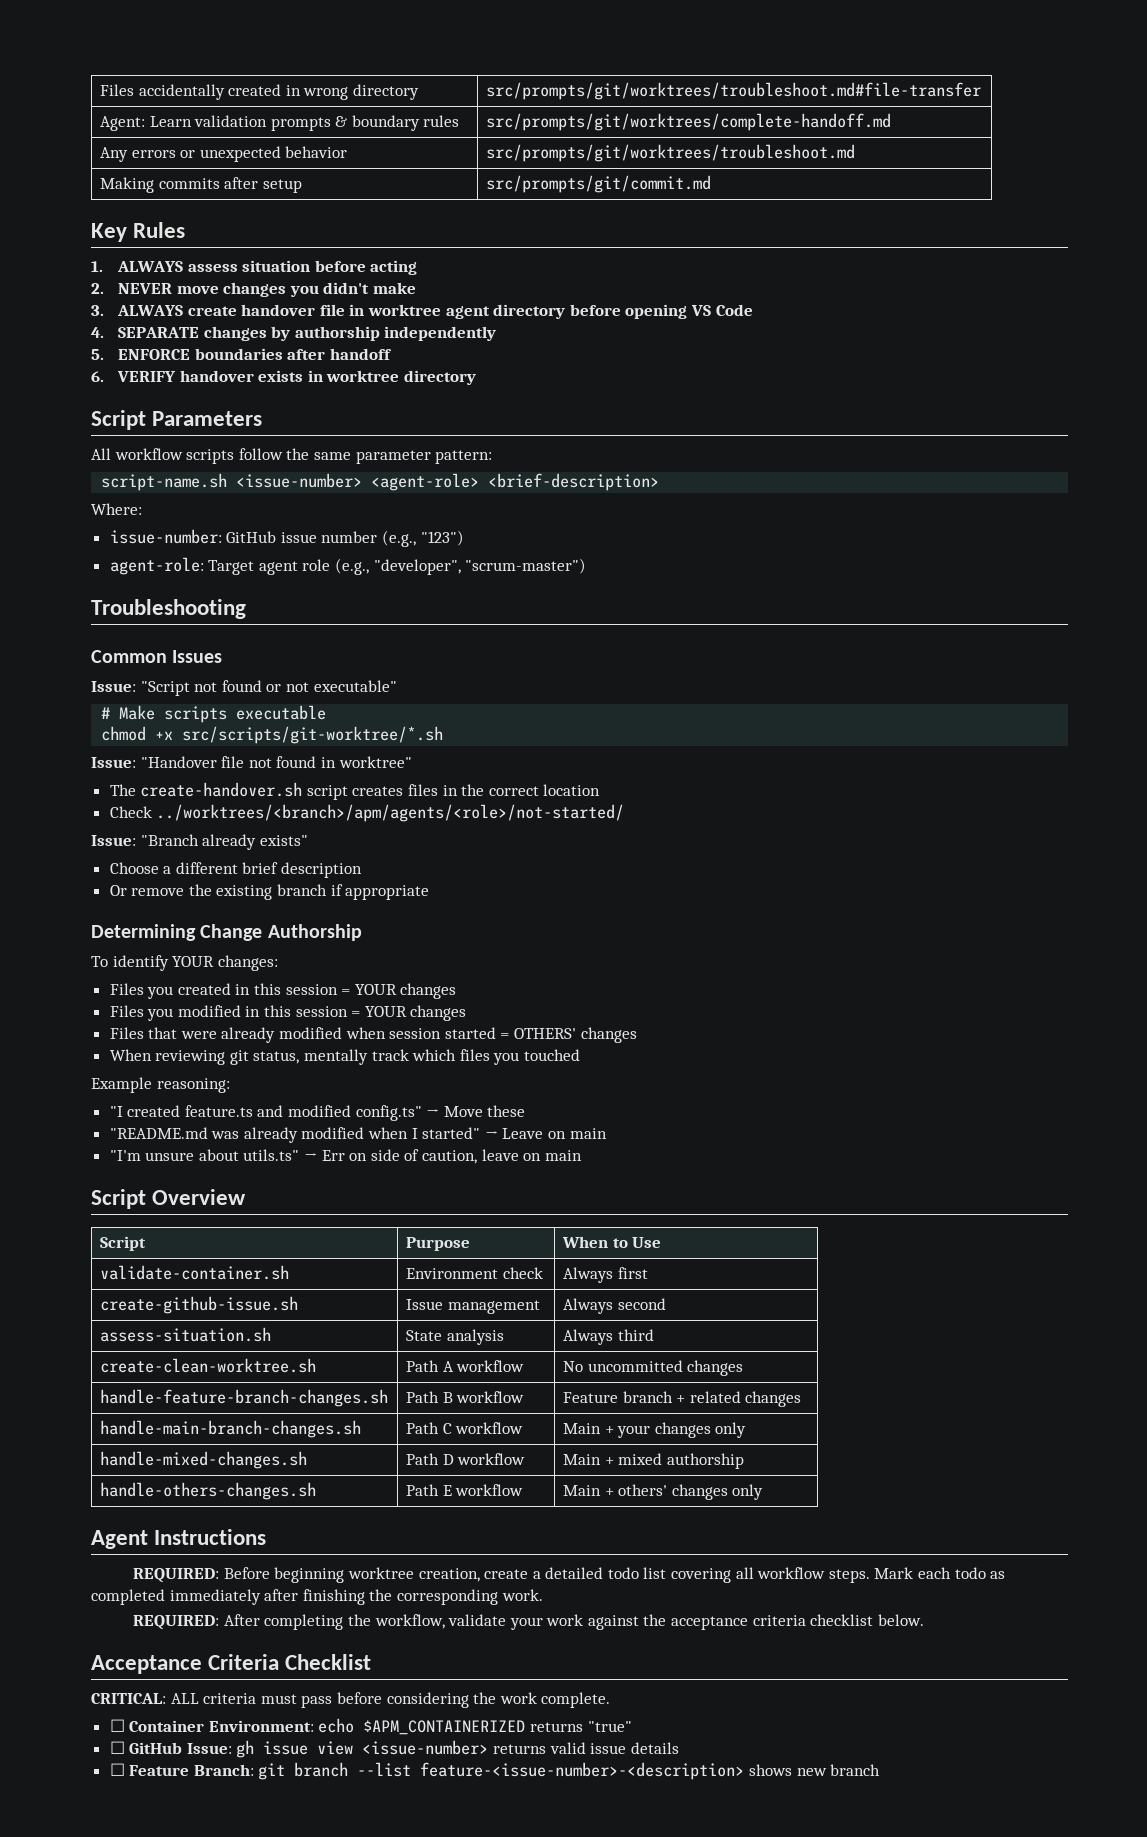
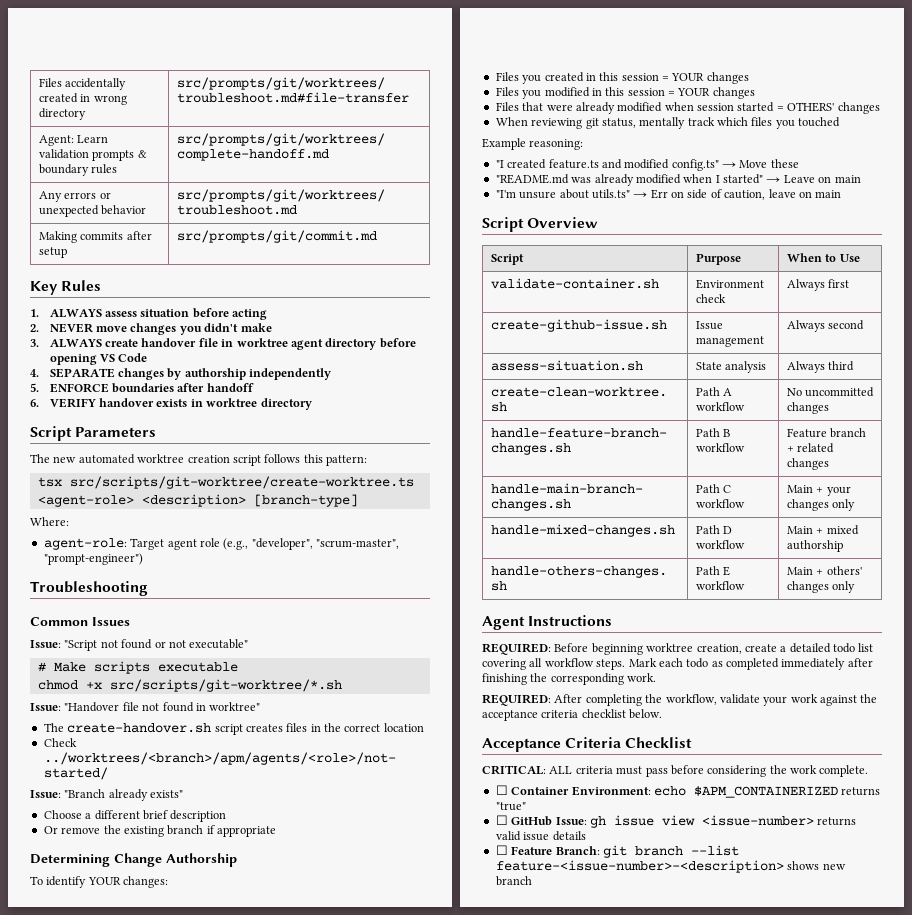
[91,448,493,464] [101,473,660,491] [91,503,142,515] [109,529,464,547] All workflow scripts follow the same parameter pattern: // script-name.sh <issue-number> <agent-role> <brief-description> // Where: // issue-number: GitHub issue number (e.g., "123") -> [30,454,367,466] [37,476,414,489] [37,494,358,507] [30,517,69,526] The new automated worktree creation script follows this pattern: // tsx src/scripts/git-worktree/create-worktree.ts <agent-role> <description> [branch-type] // Where:
[465,558,587,574] "scrum-master") -> [316,539,399,549] [43,553,143,565] "scrum-master", "prompt-engineer")

